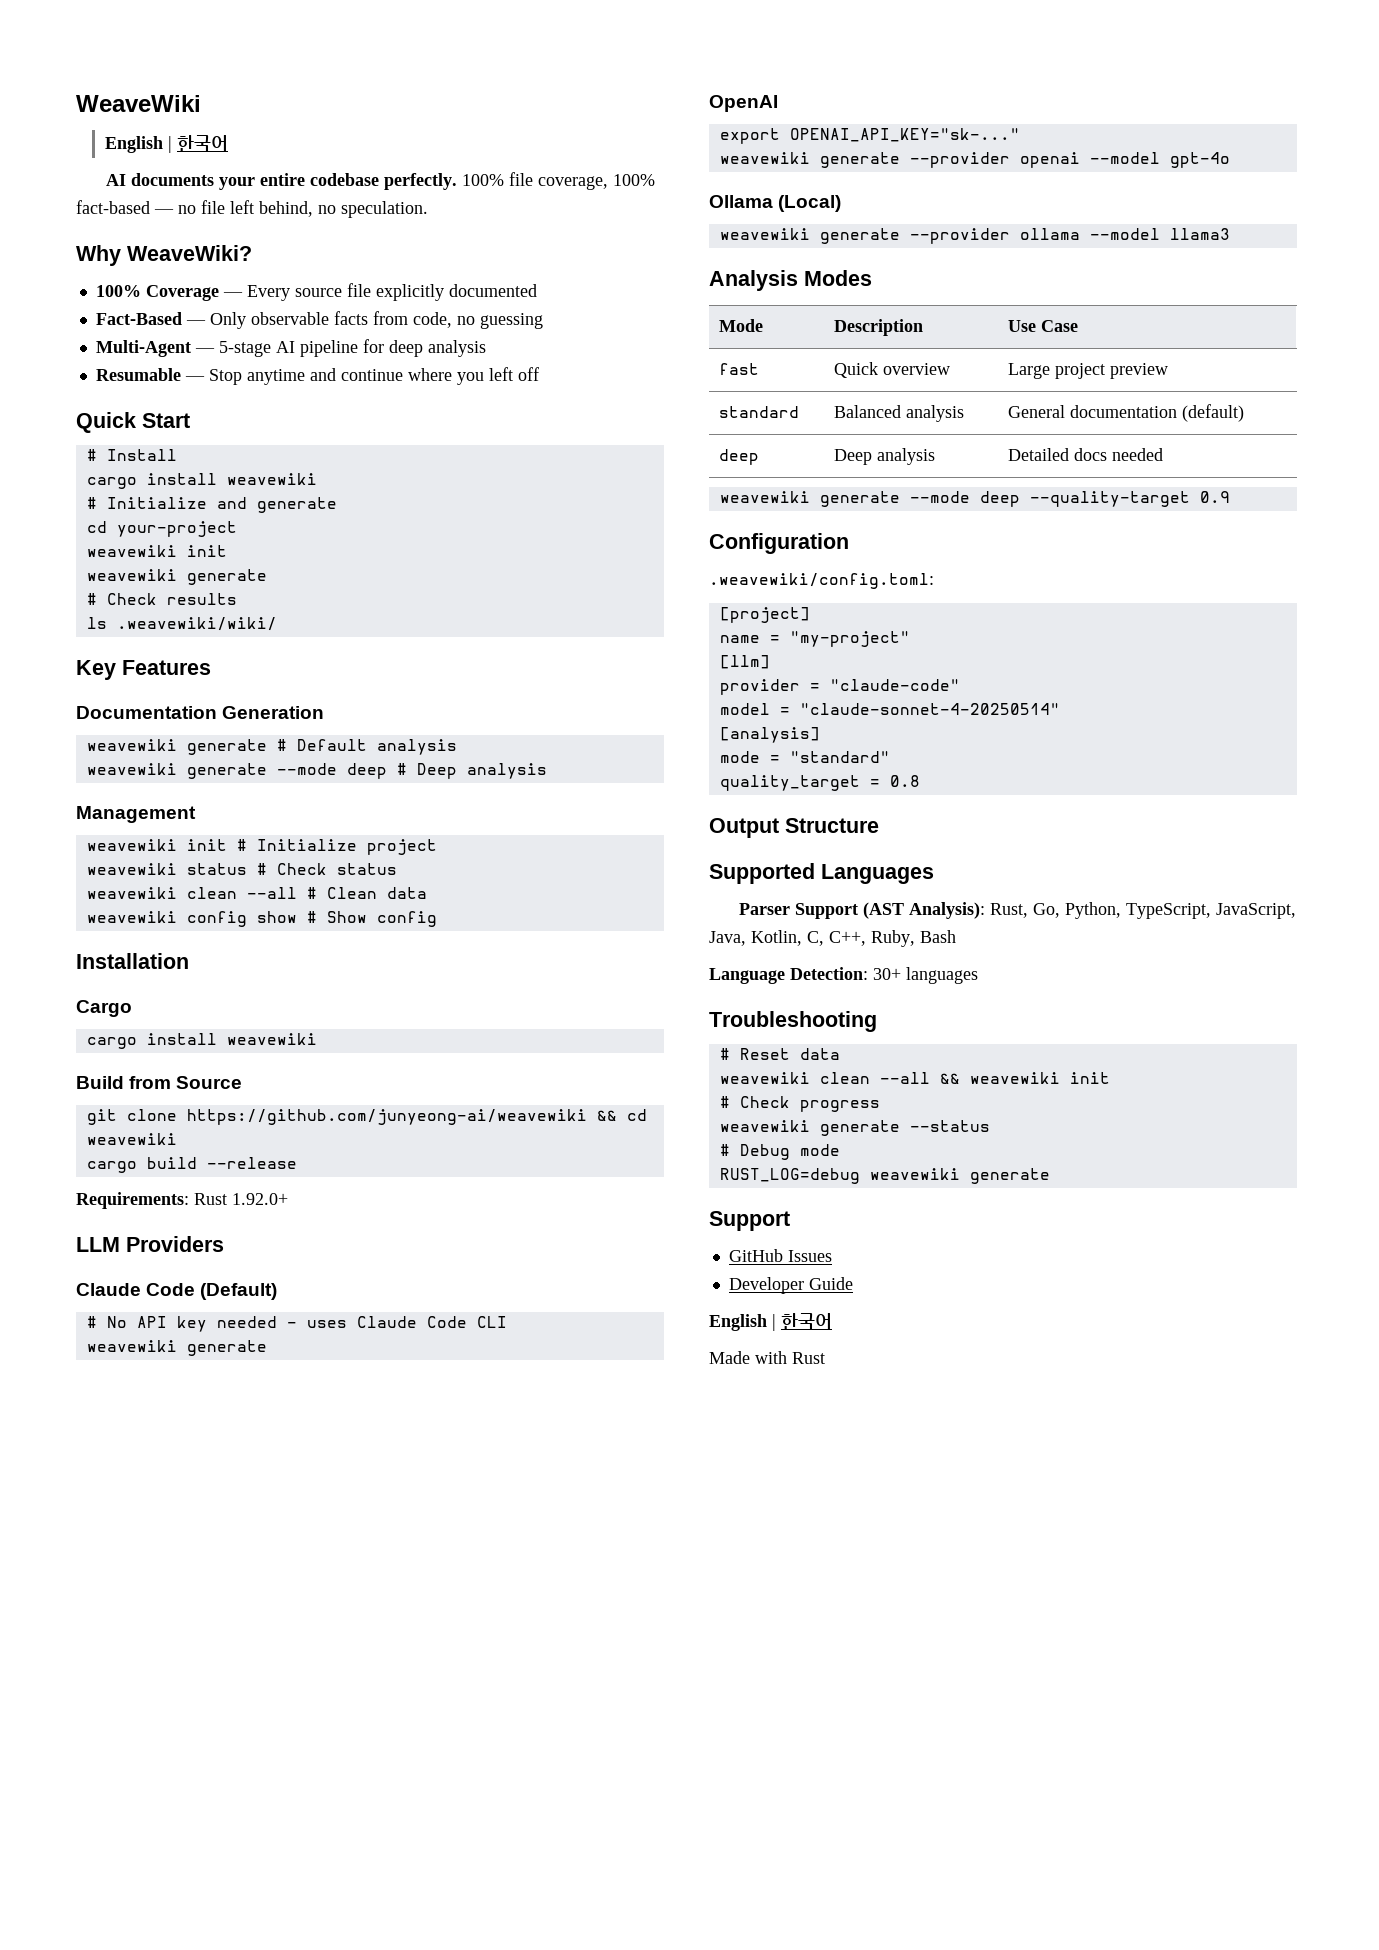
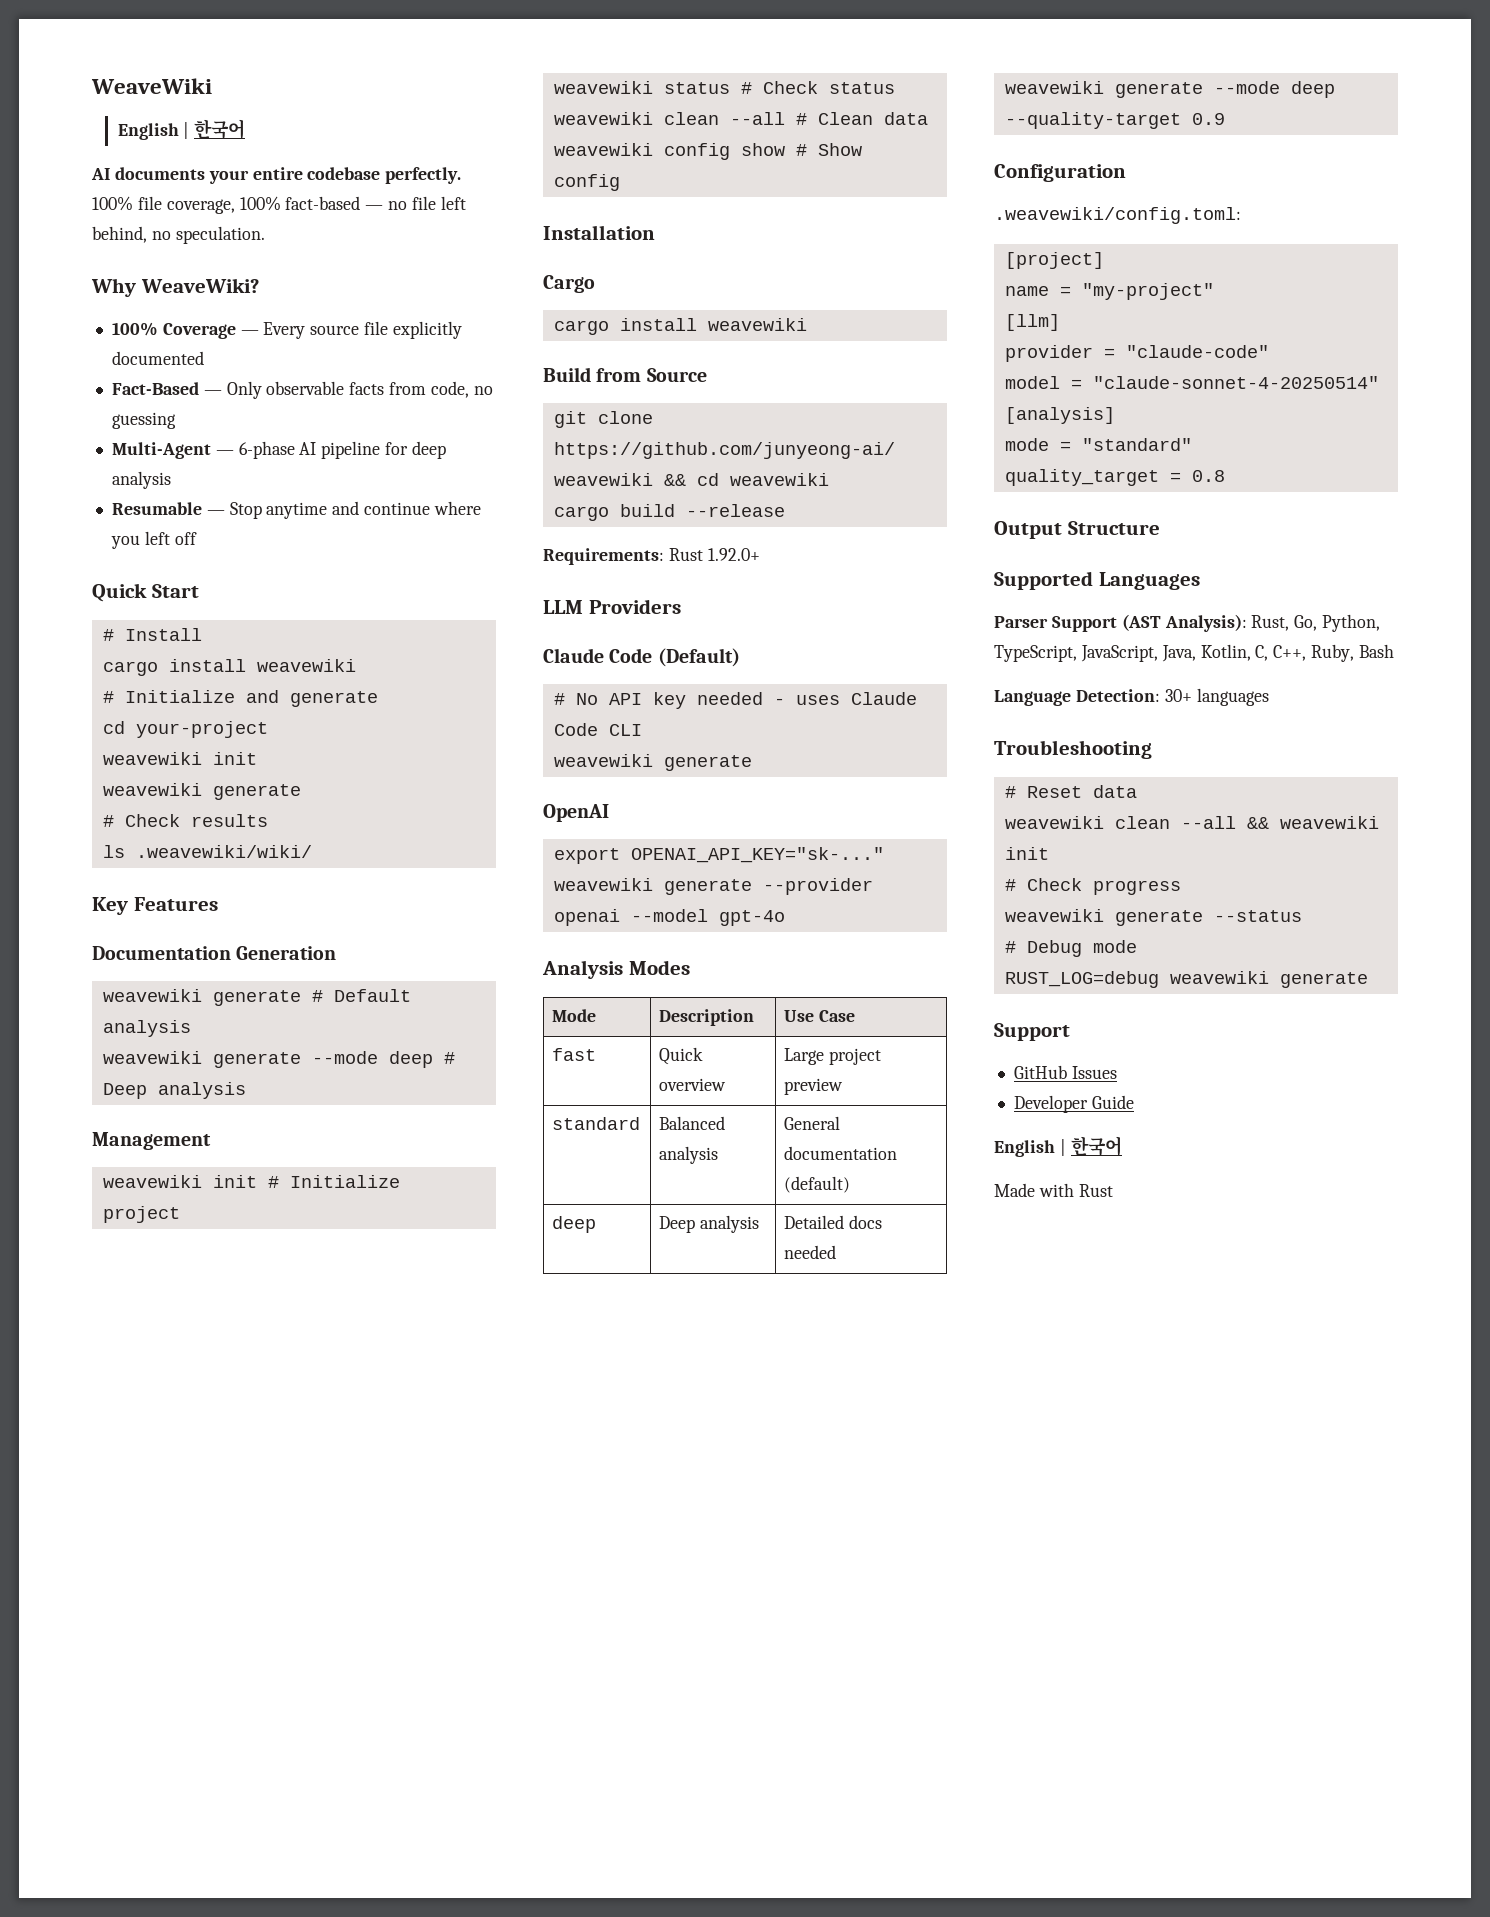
[218,341,271,357] 5-stage -> [238,441,295,459] 6-phase
[709,195,842,212] [719,228,1230,244] // Ollama (Local) // weavewiki generate --provider ollama --model llama3 -> (785, 918) none

